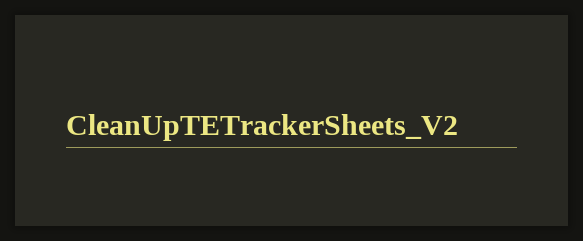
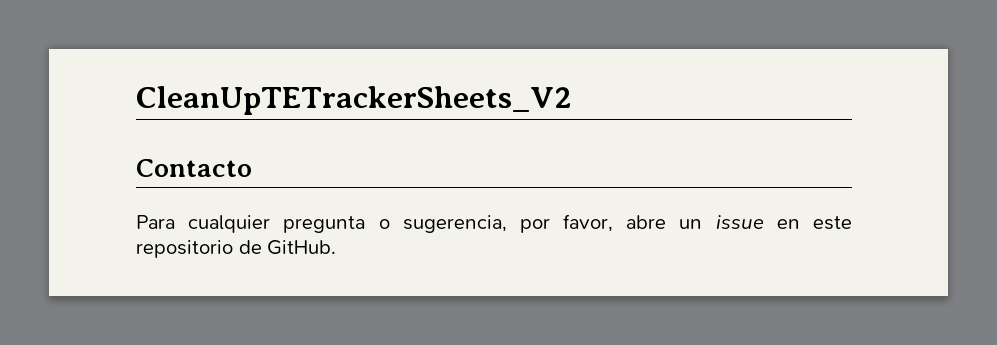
(458, 127) none -> [136,159,252,177] [136,214,852,233] [136,240,337,258] // Contacto // Para cualquier pregunta o sugerencia, por favor, abre un issue en este repositorio de GitHub.

